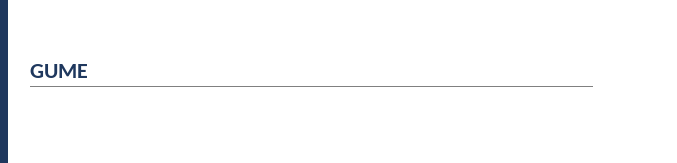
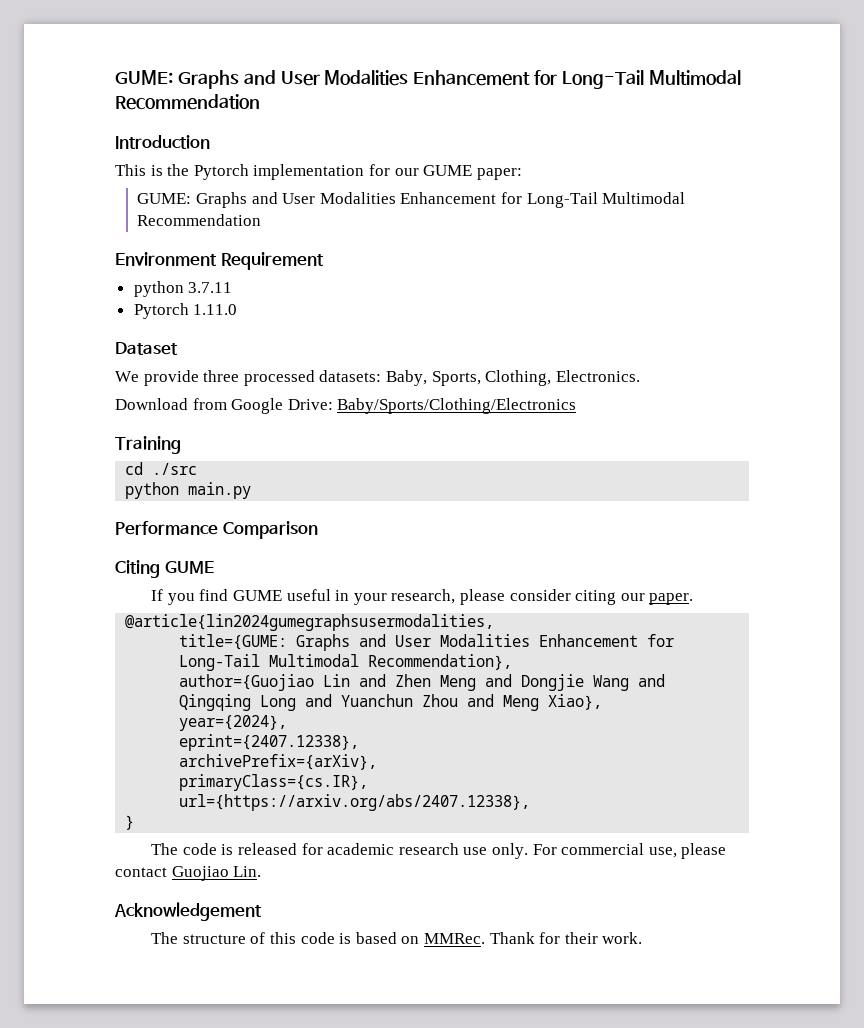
[30,64,88,78] GUME -> [115,70,741,89] [115,94,260,110] [115,135,210,149] [115,164,522,180] [137,192,686,208] [137,214,262,226] [115,252,324,270] [133,281,233,297] [133,303,238,319] [115,342,178,355] [115,370,640,386] [115,398,577,414] [115,436,181,454] [125,462,198,475] [125,482,252,499] [115,521,318,539] [115,560,214,578] [151,589,694,605] [125,614,495,631] [179,634,675,651] [179,654,513,671] [179,674,666,691] [179,694,603,711] [179,715,288,731] [179,734,360,751] [179,754,378,770] [179,774,369,791] [179,794,531,811] [125,815,135,830] [151,843,727,859] [115,866,262,881] [114,902,262,921] [151,932,643,944] GUME: Graphs and User Modalities Enhancement for Long-Tail Multimodal Recommendation // Introduction // This is the Pytorch implementation for our GUME paper: // GUME: Graphs and User Modalities Enhancement for Long-Tail Multimodal Recommendation // Environment Requirement // python 3.7.11 // Pytorch 1.11.0 // Dataset // We provide three processed datasets: Baby, Sports, Clothing, Electronics. // Download from Google Drive: Baby/Sports/Clothing/Electronics // Training // cd ./src // python main.py // Performance Comparison // Citing GUME // If you find GUME useful in your research, please consider citing our paper. // @article{lin2024gumegraphsusermodalities, // title={GUME: Graphs and User Modalities Enhancement for Long-Tail Multimodal Recommendation}, // author={Guojiao Lin and Zhen Meng and Dongjie Wang and Qingqing Long and Yuanchun Zhou and Meng Xiao}, // year={2024}, // eprint={2407.12338}, // archivePrefix={arXiv}, // primaryClass={cs.IR}, // url={https://arxiv.org/abs/2407.12338}, // } // The code is released for academic research use only. For commercial use, please contact Guojiao Lin. // Acknowledgement // The structure of this code is based on MMRec. Thank for their work.

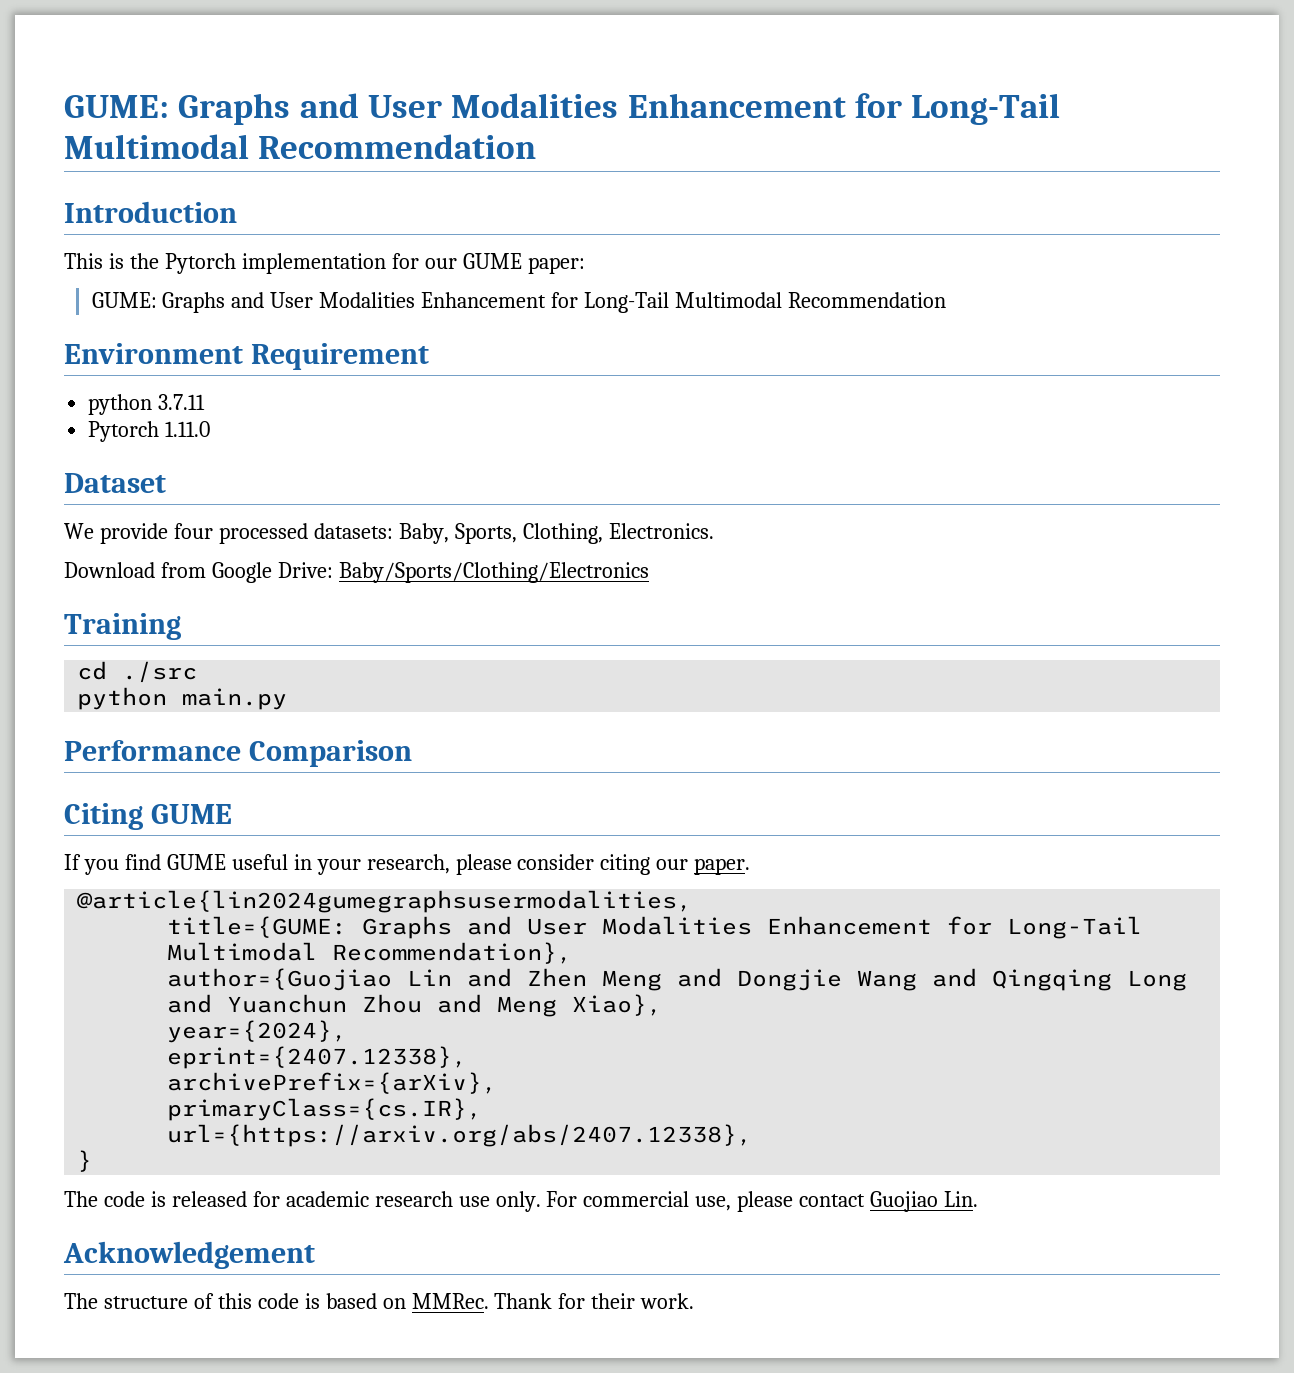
[203,370,240,382] three -> [173,523,213,539] four

